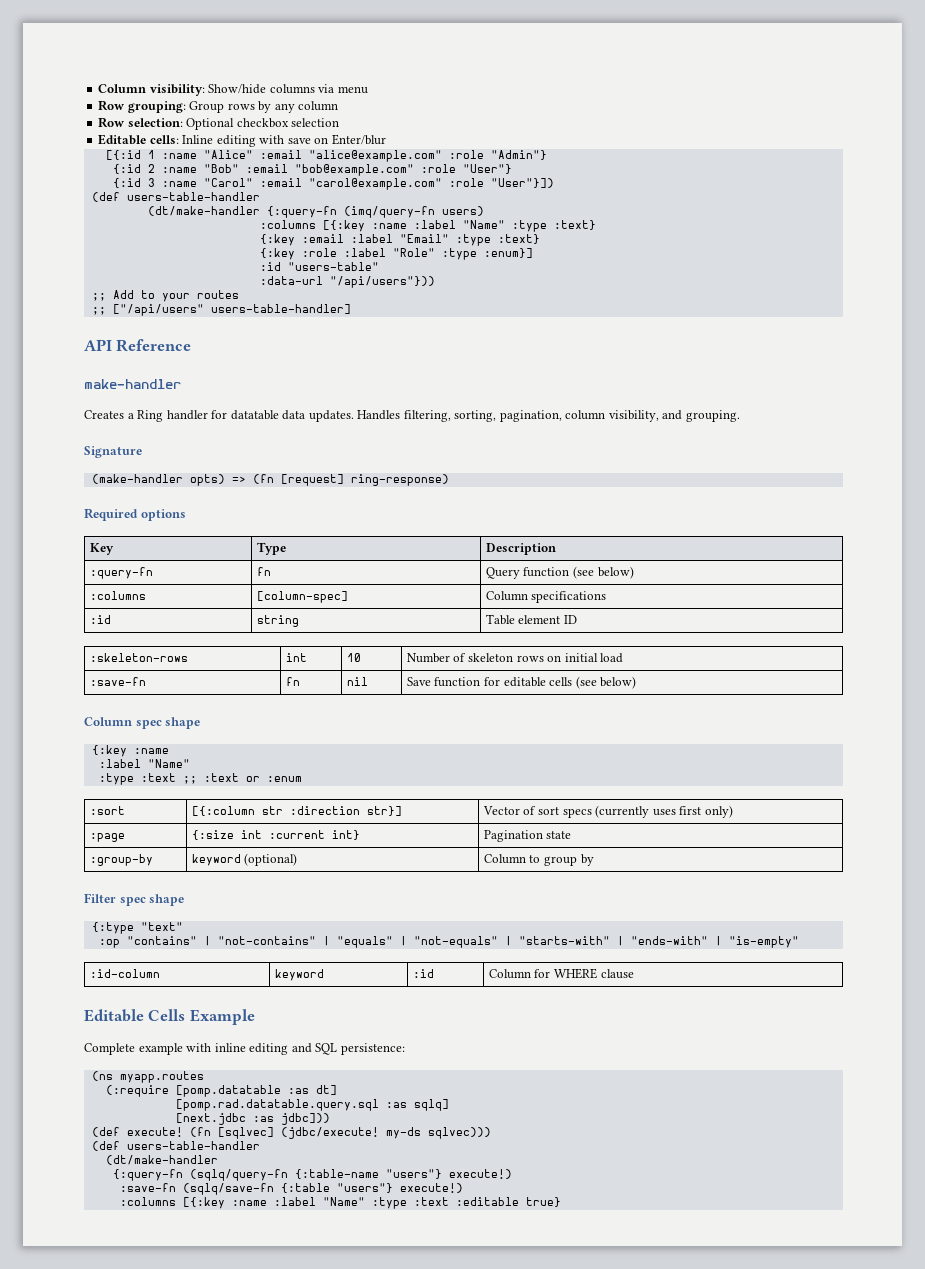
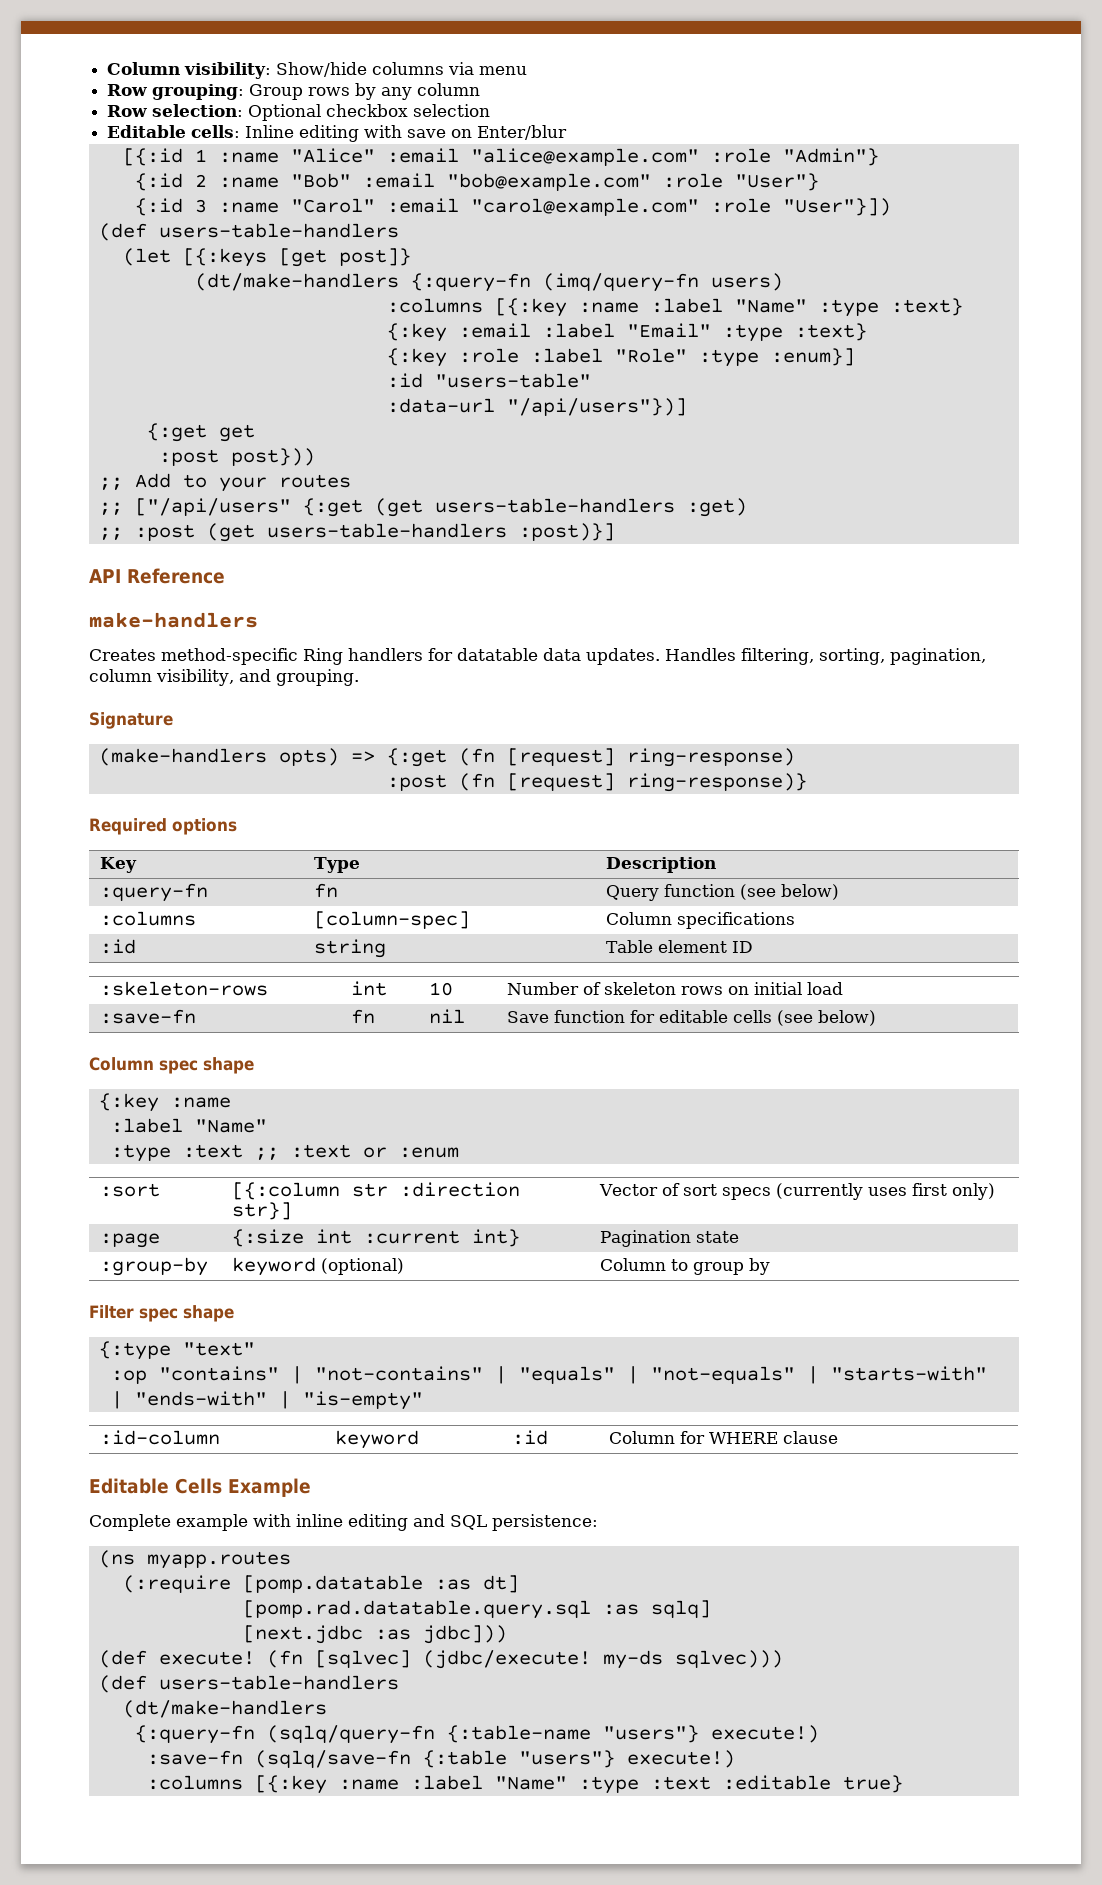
[126,192,260,201] [147,206,260,216] users-table-handler // (dt/make-handler -> [158,223,399,238] [122,248,411,267] [194,273,399,291] users-table-handlers // (let [{:keys [get post]} // (dt/make-handlers
[329,276,435,288] "/api/users"})) -> [506,398,687,416] [146,423,255,442] [158,448,315,466] "/api/users"})] // {:get get // :post post}))
[210,304,351,314] users-table-handler] -> [302,498,747,517] [98,523,615,542] {:get (get users-table-handlers :get) // ;; :post (get users-table-handlers :post)}]
[84,379,181,389] make-handler -> [89,612,258,628] make-handlers
[127,410,208,422] a Ring handler -> [161,648,423,665] method-specific Ring handlers
[91,474,183,484] (make-handler -> [98,748,267,766] (make-handlers
(246, 479) none -> [386,748,447,767] {:get
(449, 480) none -> [386,773,807,792] // :post (fn [request] ring-response)}
[126,1141,260,1150] [105,1155,218,1165] users-table-handler // (dt/make-handler -> [158,1675,399,1690] [122,1700,327,1718] users-table-handlers // (dt/make-handlers

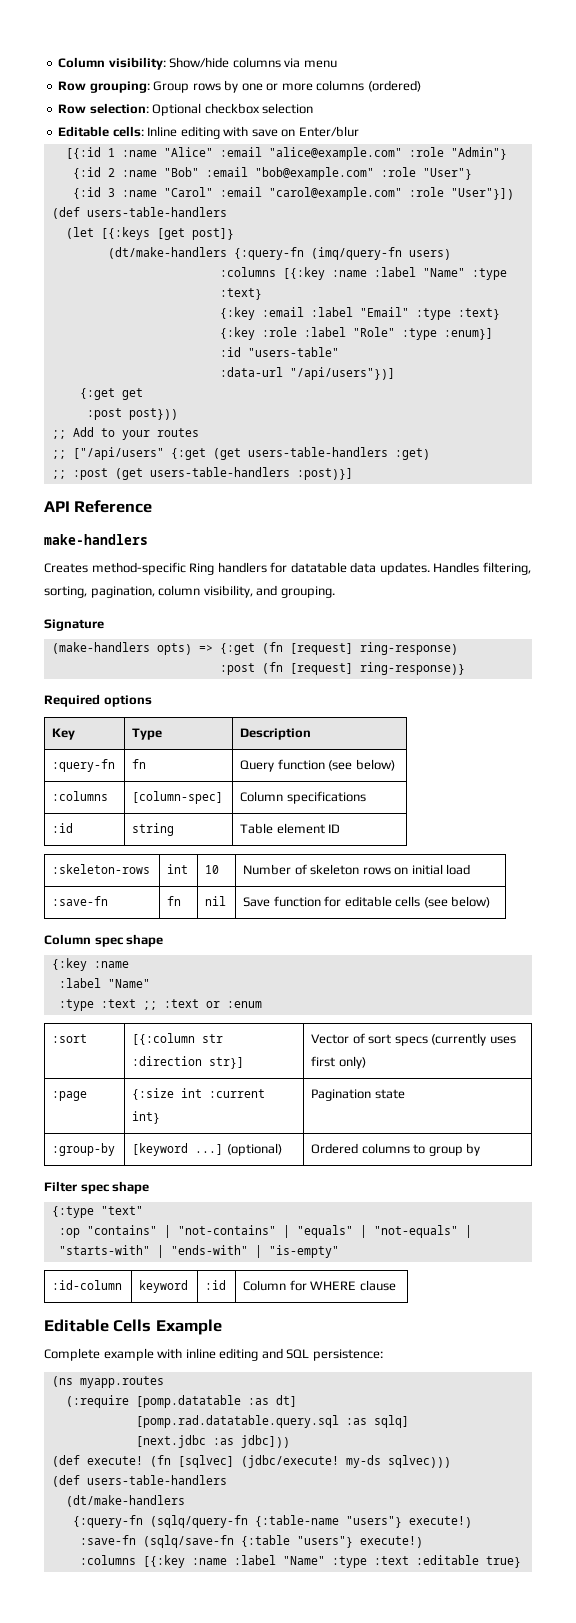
[381,83,481,100] any column -> [241,80,421,92] one or more columns (ordered)
[232,1257,317,1276] keyword -> [132,1143,224,1156] [keyword ...]
[600,1258,667,1271] Column -> [311,1143,410,1154] Ordered columns

